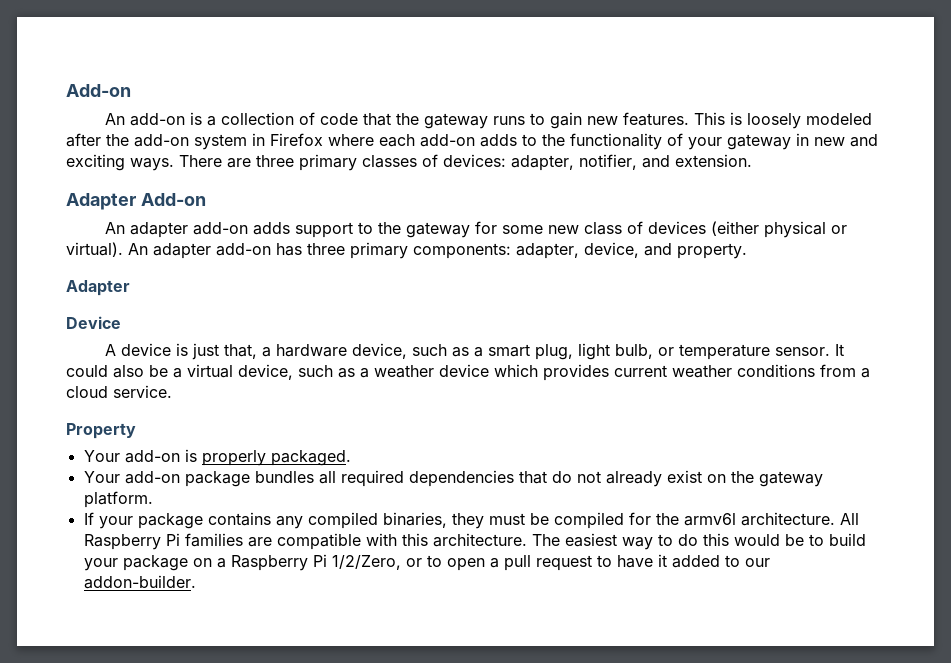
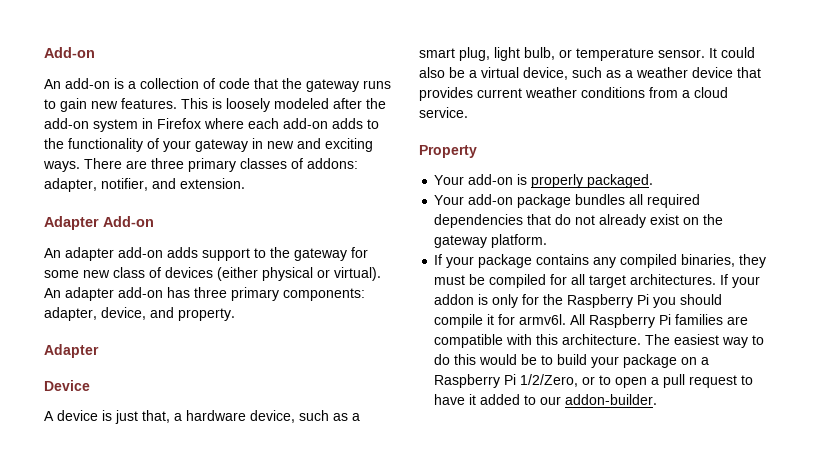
[443,154,506,167] devices: -> [307,158,358,169] addons:
[494,364,538,377] which -> [737,67,761,78] that
[655,512,835,526] the armv6l architecture. -> [571,274,761,288] [434,294,723,308] [434,314,567,328] all target architectures. If your addon is only for the Raspberry Pi you should compile it for armv6l.

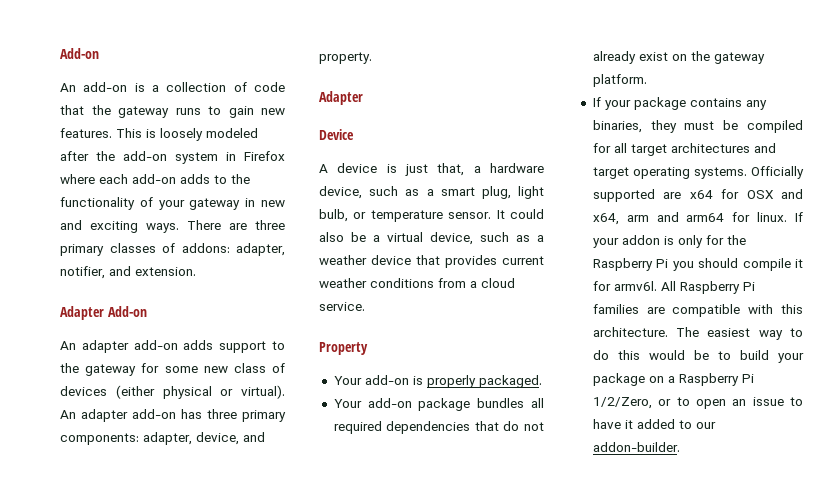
[620,254,678,268] compiled -> (767, 105) none
[630,274,717,285] architectures. -> [670,143,776,153] [592,166,804,179] [592,189,803,202] [592,212,788,225] architectures and target operating systems. Officially supported are x64 for OSX and x64, arm and arm64 for linux.
[651,374,738,388] a pull request -> [732,397,784,406] an issue

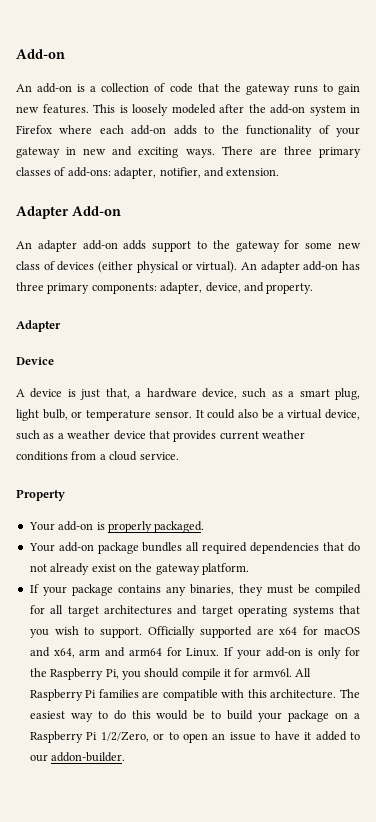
[181,243,230,253] addons: -> [67,167,111,177] add-ons:
[693,167,747,179] systems. -> [292,605,360,617] [29,626,143,638] systems that you wish to support.
[746,190,774,199] OSX -> [323,627,360,635] macOS
[757,212,803,222] [592,235,660,248] linux. If your addon -> [186,647,301,659] Linux. If your add-on
[656,259,669,268] Pi -> [105,669,119,679] Pi,

